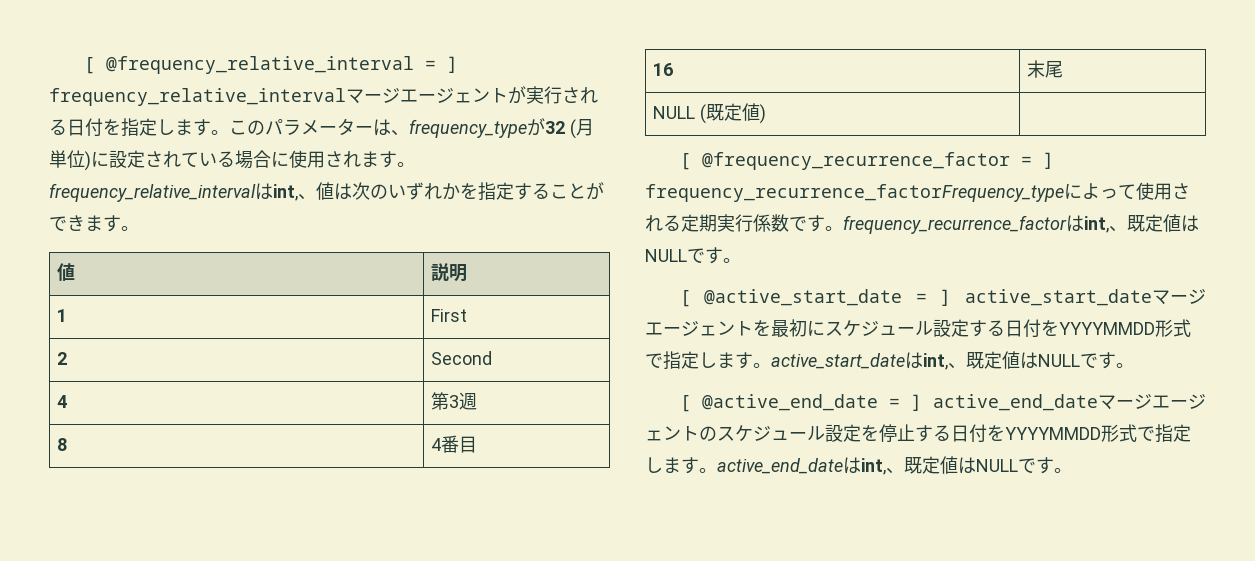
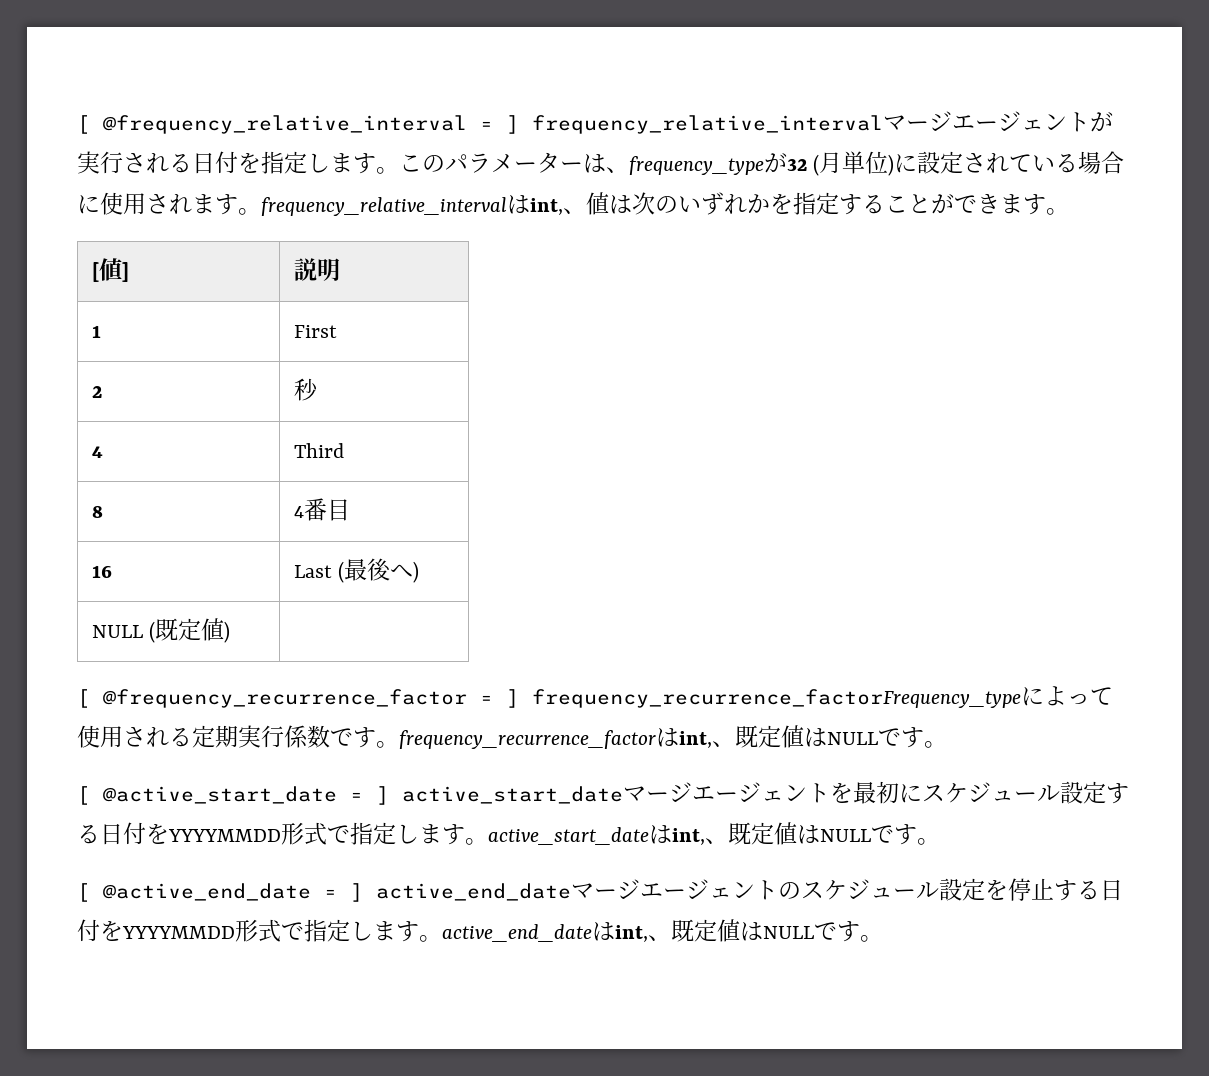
[56,263,75,281] 値 -> [91,258,129,282] [値]
[430,351,492,365] Second -> [293,378,318,401] 秒
[430,392,477,410] 第3週 -> [293,443,344,458] Third
[1026,60,1063,78] 末尾 -> [293,558,419,583] Last (最後へ)

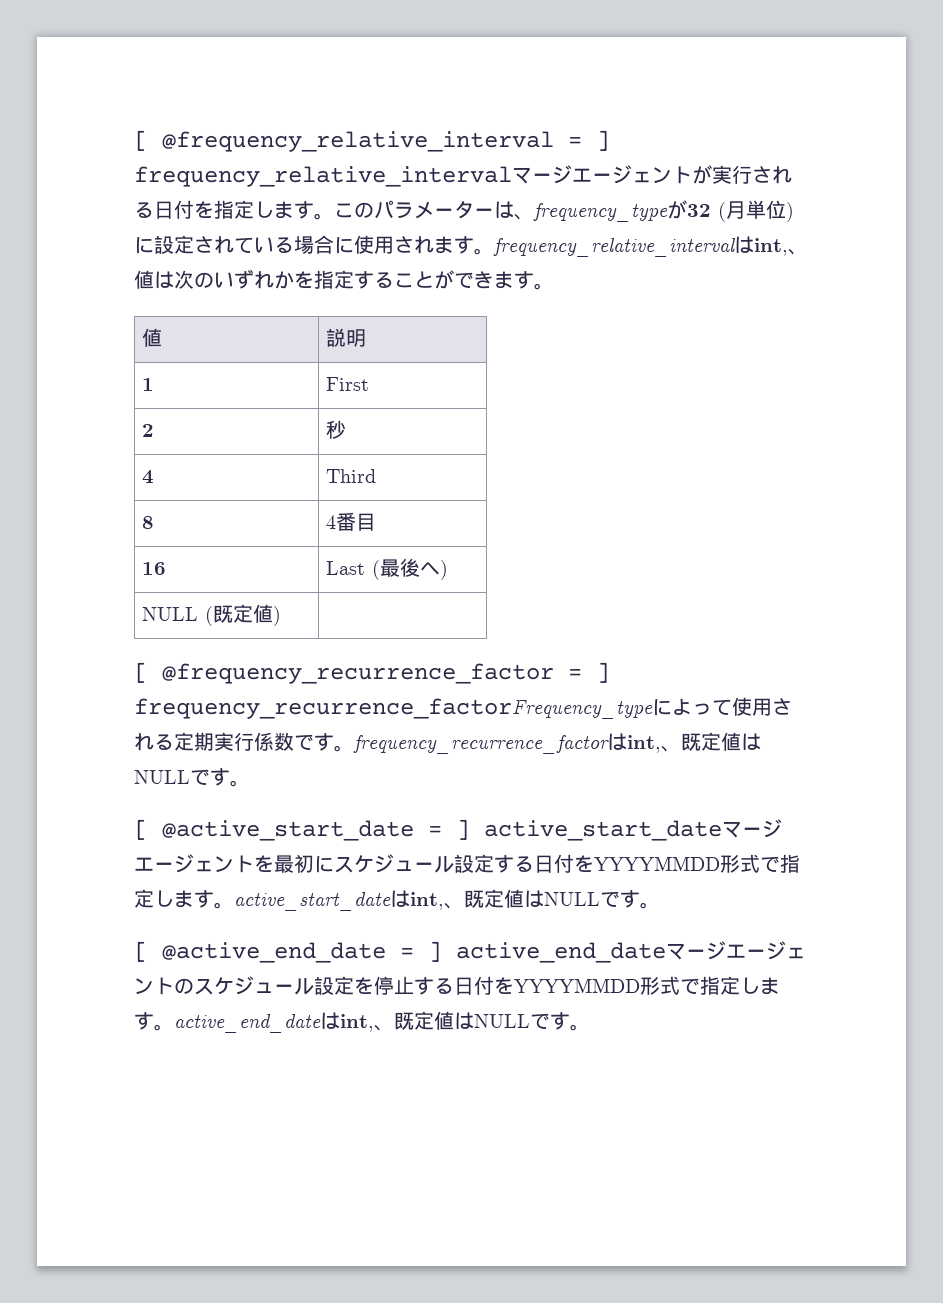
[91,258,129,282] [値] -> [142,328,163,347] 値

